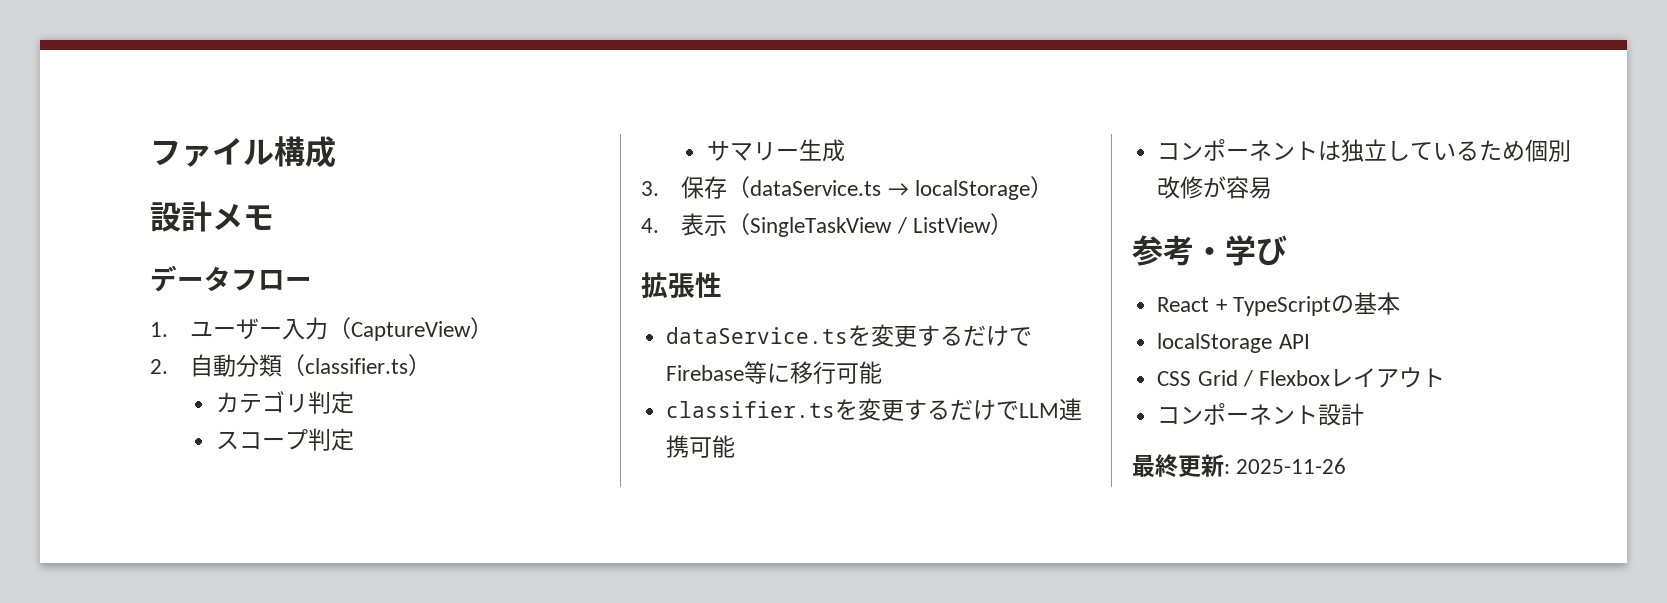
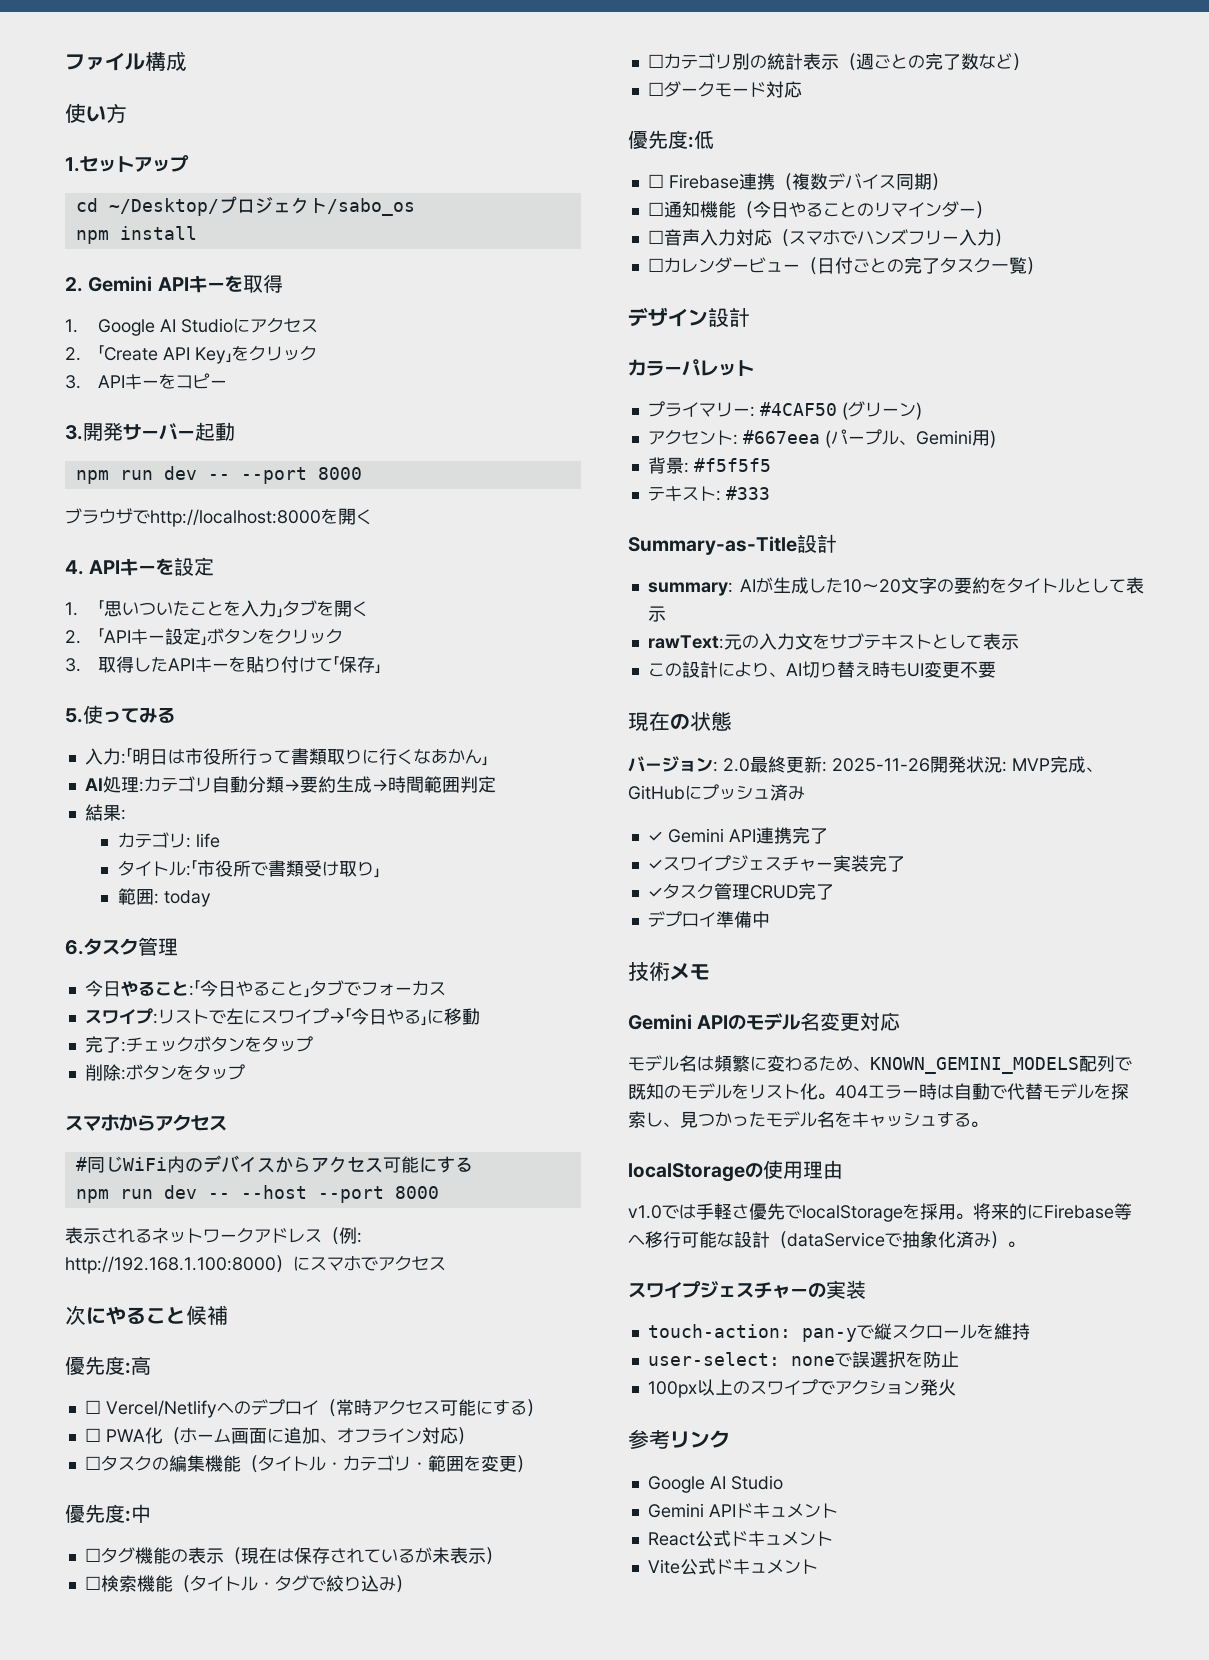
[150,201,274,232] [150,265,312,292] [150,317,494,341] [150,354,432,377] [215,391,354,414] [215,428,354,451] [706,139,845,162] [641,176,1053,200] [641,213,1013,237] [641,272,722,298] [666,324,1033,347] [666,361,883,384] [666,398,1083,421] [666,435,736,458] [1157,139,1572,162] [1157,176,1273,199] [1132,235,1287,266] [1157,292,1400,316] [1157,333,1310,353] [1157,367,1445,388] [1157,403,1365,426] [1132,454,1347,477] 設計メモ // データフロー // 1.ユーザー入力（CaptureView） // 2.自動分類（classifier.ts） // カテゴリ判定 // スコープ判定 // サマリー生成 // 3.保存（dataService.ts → localStorage） // 4.表示（SingleTaskView / ListView） // 拡張性 // dataService.tsを変更するだけでFirebase等に移行可能 // classifier.tsを変更するだけでLLM連携可能 // コンポーネントは独立しているため個別改修が容易 // 参考・学び // React + TypeScriptの基本 // localStorage API // CSS Grid / Flexboxレイアウト // コンポーネント設計 // 最終更新: 2025-11-26 -> [65,103,127,123] [65,155,189,173] [75,196,415,216] [75,226,197,244] [65,274,283,293] [65,318,318,336] [65,345,317,364] [65,373,227,390] [65,422,235,441] [75,466,362,484] [65,508,373,527] [65,557,215,576] [65,600,369,618] [65,628,343,646] [65,656,381,674] [65,705,175,724] [84,748,488,766] [84,776,496,793] [84,804,126,821] [117,832,220,848] [117,860,380,878] [117,888,211,907] [65,937,178,956] [84,980,446,998] [84,1008,480,1026] [84,1036,313,1053] [84,1064,245,1081] [65,1114,227,1131] [75,1155,473,1173] [75,1185,439,1203] [65,1227,362,1245] [65,1255,446,1274] [65,1305,228,1325] [65,1356,151,1375] [84,1399,544,1418] [84,1427,475,1445] [84,1455,534,1473] [65,1504,151,1523] [84,1547,503,1565] [84,1575,413,1593] [647,53,1030,71] [647,81,802,98] [628,130,714,149] [647,173,949,191] [647,201,993,219] [647,229,1012,247] [647,257,1044,275] [628,307,750,327] [628,359,754,377] [647,401,922,420] [647,429,996,448] [647,457,771,474] [647,486,770,502] [628,534,837,555] [647,577,1144,596] [647,606,666,622] [647,633,1019,650] [647,661,996,678] [628,711,732,731] [628,756,1103,773] [628,784,805,801] [647,827,828,844] [647,855,905,872] [647,883,834,900] [647,911,770,928] [628,962,710,981] [628,1012,901,1031] [628,1055,1132,1074] [628,1083,1129,1100] [628,1111,988,1128] [628,1160,843,1182] [628,1203,1132,1222] [628,1231,1025,1249] [628,1280,866,1299] [647,1323,1030,1342] [647,1351,959,1368] [647,1379,956,1398] [628,1429,730,1449] [647,1475,783,1493] [647,1503,838,1519] [647,1530,833,1547] [647,1558,818,1575] 使い方 // 1.セットアップ // cd ~/Desktop/プロジェクト/sabo_os // npm install // 2. Gemini APIキーを取得 // 1. Google AI Studioにアクセス // 2.「Create API Key」をクリック // 3. APIキーをコピー // 3.開発サーバー起動 // npm run dev -- --port 8000 // ブラウザでhttp://localhost:8000を開く // 4. APIキーを設定 // 1.「思いついたことを入力」タブを開く // 2.「APIキー設定」ボタンをクリック // 3.取得したAPIキーを貼り付けて「保存」 // 5.使ってみる // 入力:「明日は市役所行って書類取りに行くなあかん」 // AI処理:カテゴリ自動分類→要約生成→時間範囲判定 // 結果: // カテゴリ: life // タイトル:「市役所で書類受け取り」 // 範囲: today // 6.タスク管理 // 今日やること:「今日やること」タブでフォーカス // スワイプ:リストで左にスワイプ→「今日やる」に移動 // 完了:チェックボタンをタップ // 削除:ボタンをタップ // スマホからアクセス // #同じWiFi内のデバイスからアクセス可能にする // npm run dev -- --host --port 8000 // 表示されるネットワークアドレス（例: http://192.168.1.100:8000）にスマホでアクセス // 次にやること候補 // 優先度:高 // ☐ Vercel/Netlifyへのデプロイ（常時アクセス可能にする） // ☐ PWA化（ホーム画面に追加、オフライン対応） // ☐タスクの編集機能（タイトル・カテゴリ・範囲を変更） // 優先度:中 // ☐タグ機能の表示（現在は保存されているが未表示） // ☐検索機能（タイトル・タグで絞り込み） // ☐カテゴリ別の統計表示（週ごとの完了数など） // ☐ダークモード対応 // 優先度:低 // ☐ Firebase連携（複数デバイス同期） // ☐通知機能（今日やることのリマインダー） // ☐音声入力対応（スマホでハンズフリー入力） // ☐カレンダービュー（日付ごとの完了タスク一覧） // デザイン設計 // カラーパレット // プライマリー: #4CAF50 (グリーン) // アクセント: #667eea (パープル、Gemini用) // 背景: #f5f5f5 // テキスト: #333 // Summary-as-Title設計 // summary: AIが生成した10〜20文字の要約をタイトルとして表示 // rawText:元の入力文をサブテキストとして表示 // この設計により、AI切り替え時もUI変更不要 // 現在の状態 // バージョン: 2.0最終更新: 2025-11-26開発状況: MVP完成、GitHubにプッシュ済み // ✓ Gemini API連携完了 // ✓スワイプジェスチャー実装完了 // ✓タスク管理CRUD完了 // デプロイ準備中 // 技術メモ // Gemini APIのモデル名変更対応 // モデル名は頻繁に変わるため、KNOWN_GEMINI_MODELS配列で既知のモデルをリスト化。404エラー時は自動で代替モデルを探索し、見つかったモデル名をキャッシュする。 // localStorageの使用理由 // v1.0では手軽さ優先でlocalStorageを採用。将来的にFirebase等へ移行可能な設計（dataServiceで抽象化済み）。 // スワイプジェスチャーの実装 // touch-action: pan-yで縦スクロールを維持 // user-select: noneで誤選択を防止 // 100px以上のスワイプでアクション発火 // 参考リンク // Google AI Studio // Gemini APIドキュメント // React公式ドキュメント // Vite公式ドキュメント

